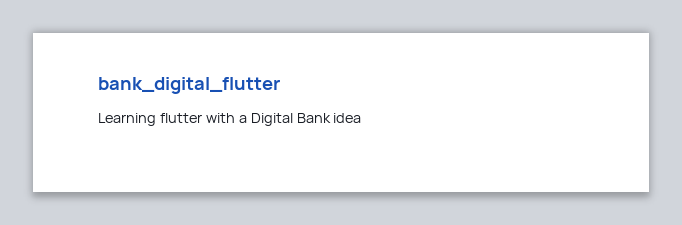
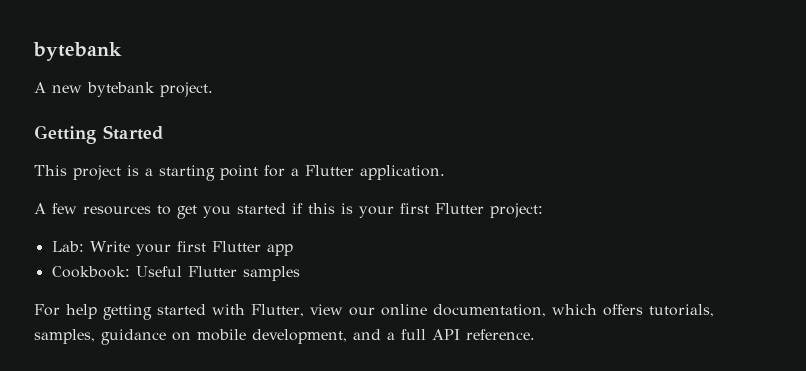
[98,77,280,94] [98,113,362,126] bank_digital_flutter // Learning flutter with a Digital Bank idea -> [33,42,122,61] [34,82,213,97] [34,125,164,144] [34,165,445,181] [34,203,543,219] [51,241,293,256] [51,266,300,281] [34,304,714,320] [34,329,535,345] bytebank // A new bytebank project. // Getting Started // This project is a starting point for a Flutter application. // A few resources to get you started if this is your first Flutter project: // Lab: Write your first Flutter app // Cookbook: Useful Flutter samples // For help getting started with Flutter, view our online documentation, which offers tutorials, samples, guidance on mobile development, and a full API reference.

